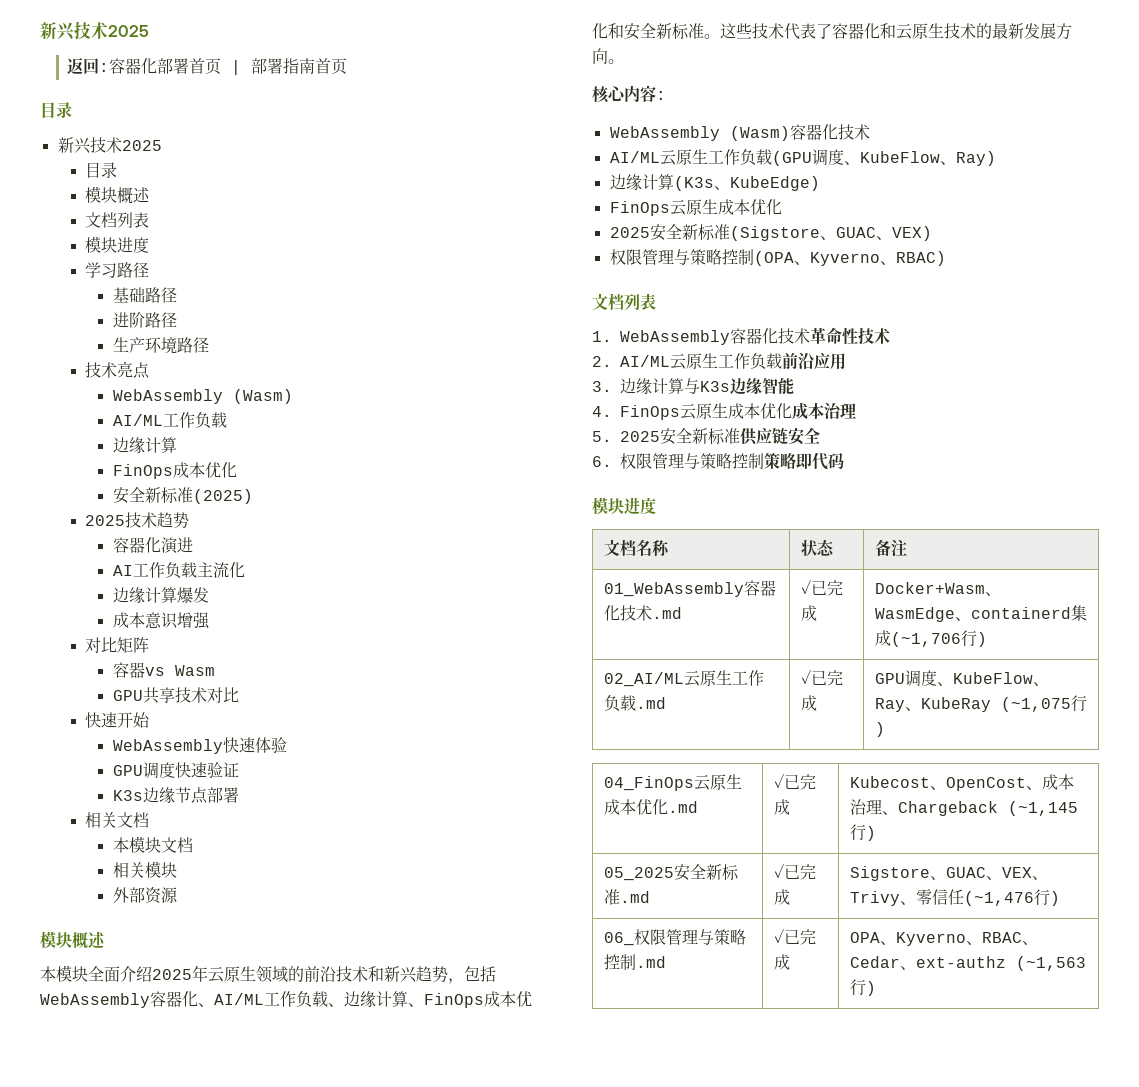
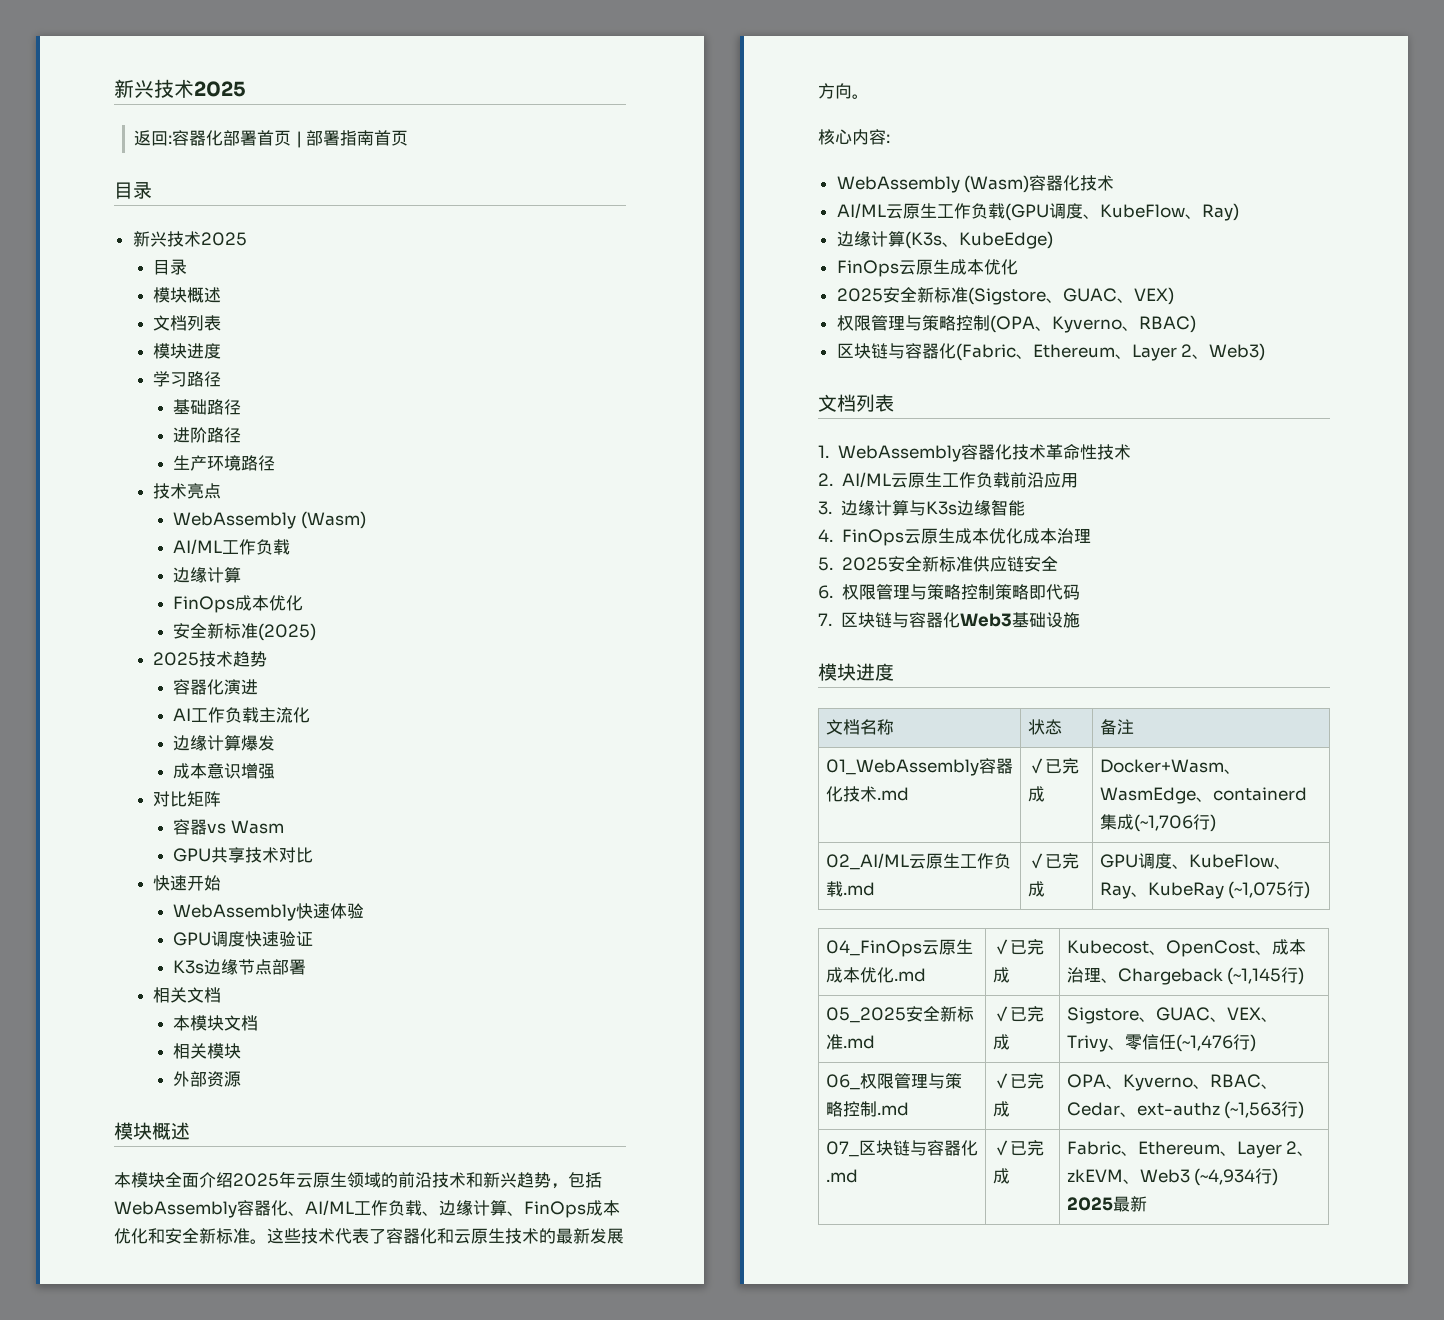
(946, 258) none -> [836,343,1266,361] // 区块链与容器化(Fabric、Ethereum、Layer 2、Web3)
(844, 461) none -> [818,612,1080,628] // 7.区块链与容器化Web3基础设施
(876, 988) none -> [825,1140,978,1157] [825,1169,858,1183] [992,1140,1044,1156] [992,1168,1010,1184] [1066,1141,1315,1158] [1066,1168,1279,1186] [1066,1196,1147,1212] // 07_区块链与容器化.md | ✓已完成 | Fabric、Ethereum、Layer 2、zkEVM、Web3 (~4,934行) 2025最新

